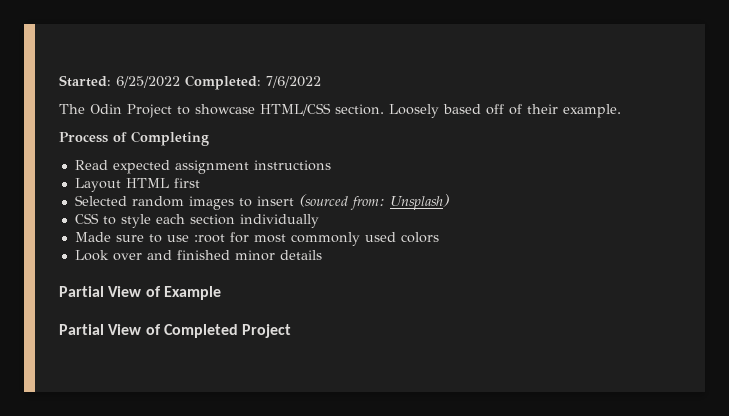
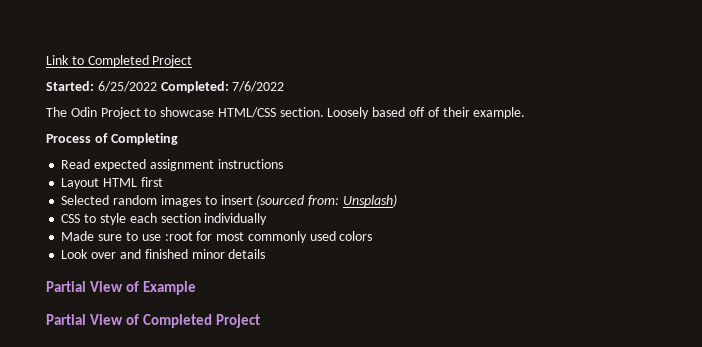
(59, 81) none -> [46,55,193,67] Link to Completed Project //

